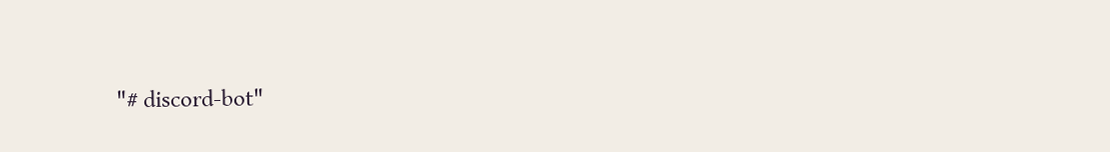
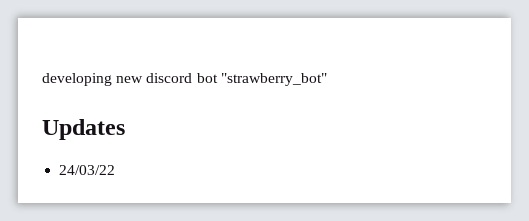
[116,88,265,108] "# discord-bot" -> [42,73,327,86] [42,119,125,140] [59,165,116,175] developing new discord bot "strawberry_bot" // Updates // 24/03/22

